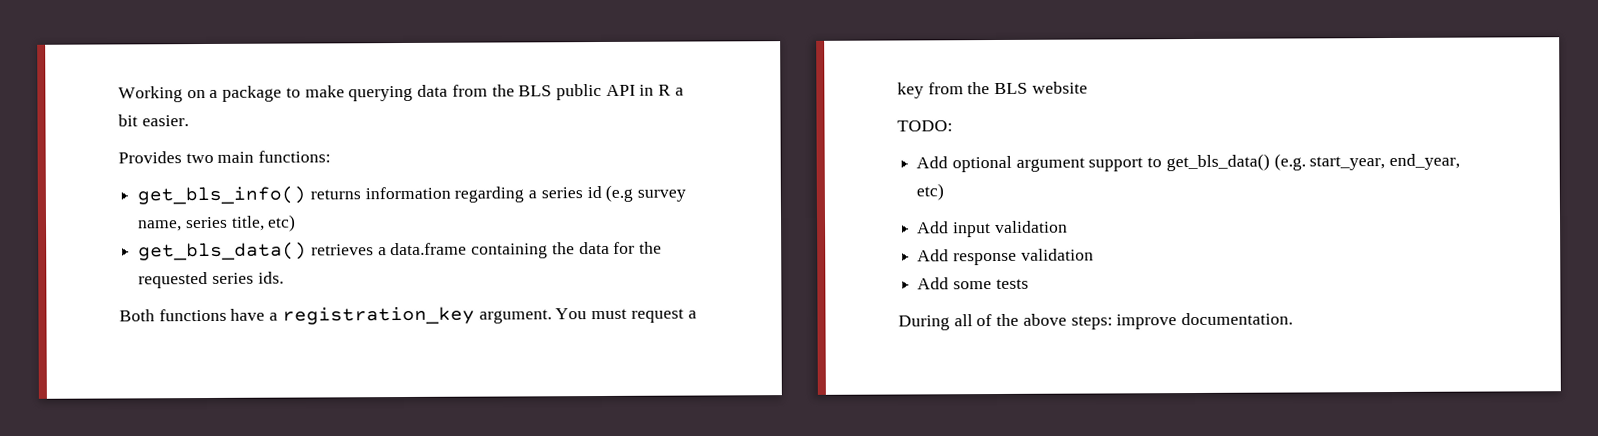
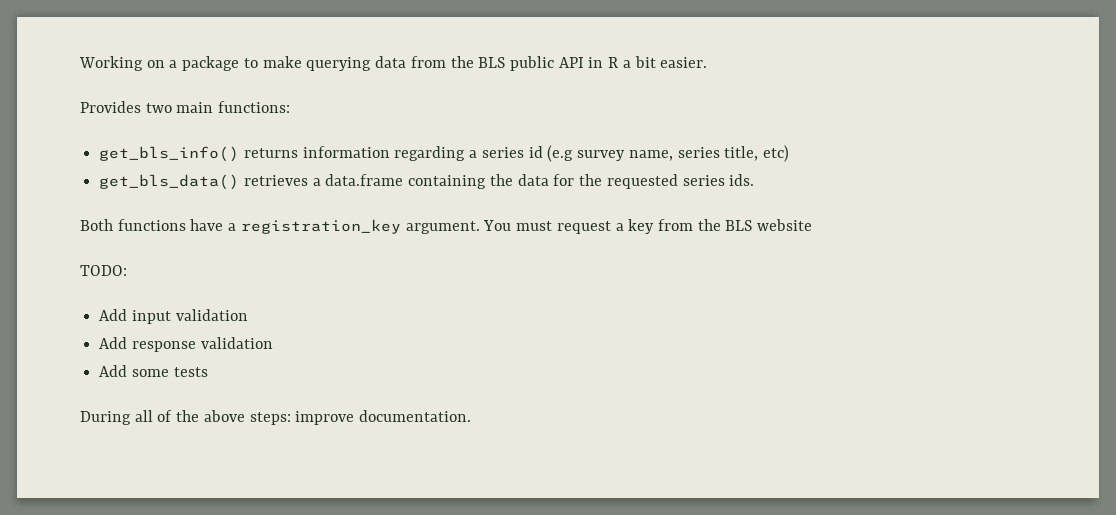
[916,153,1461,173] [916,183,945,201] // Add optional argument support to get_bls_data() (e.g. start_year, end_year, etc) -> (127, 270) none

